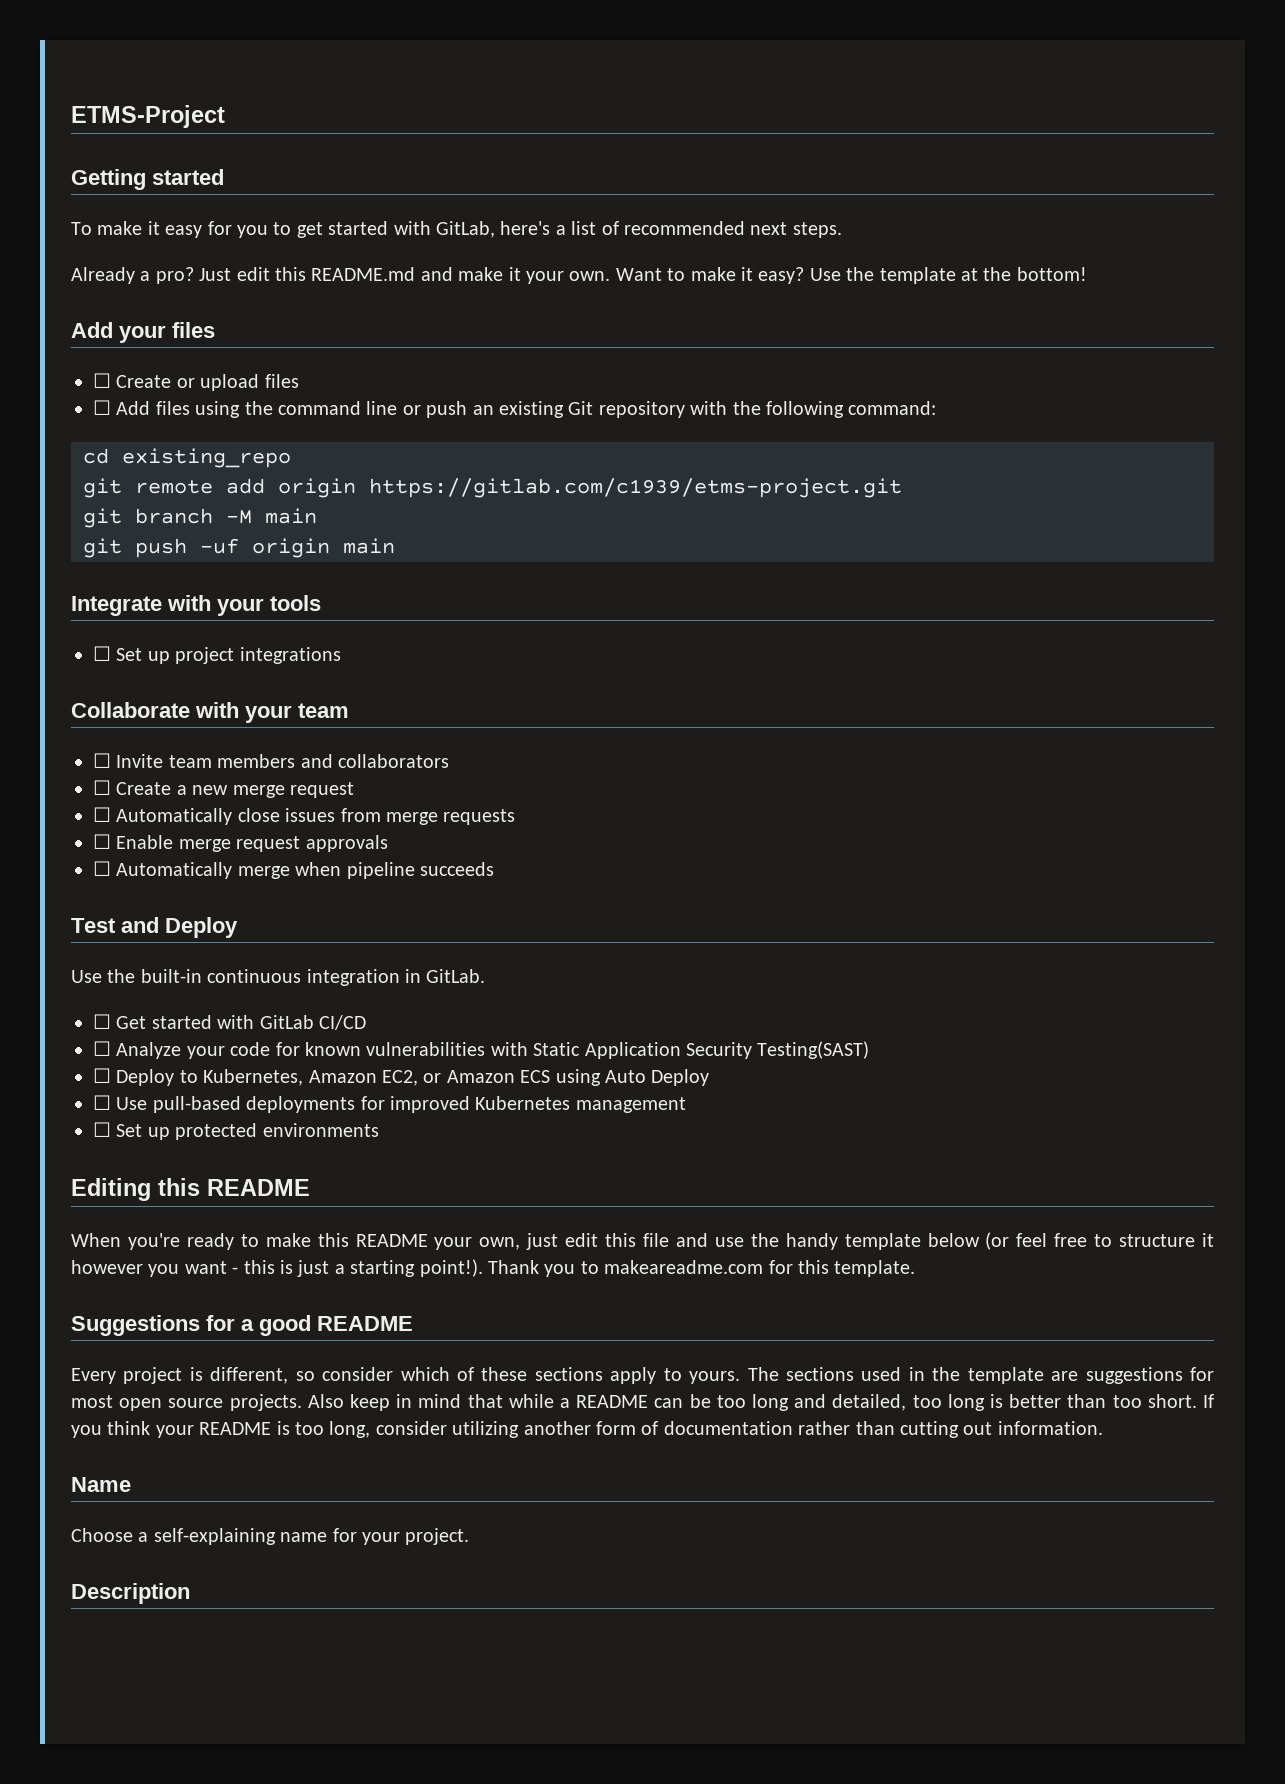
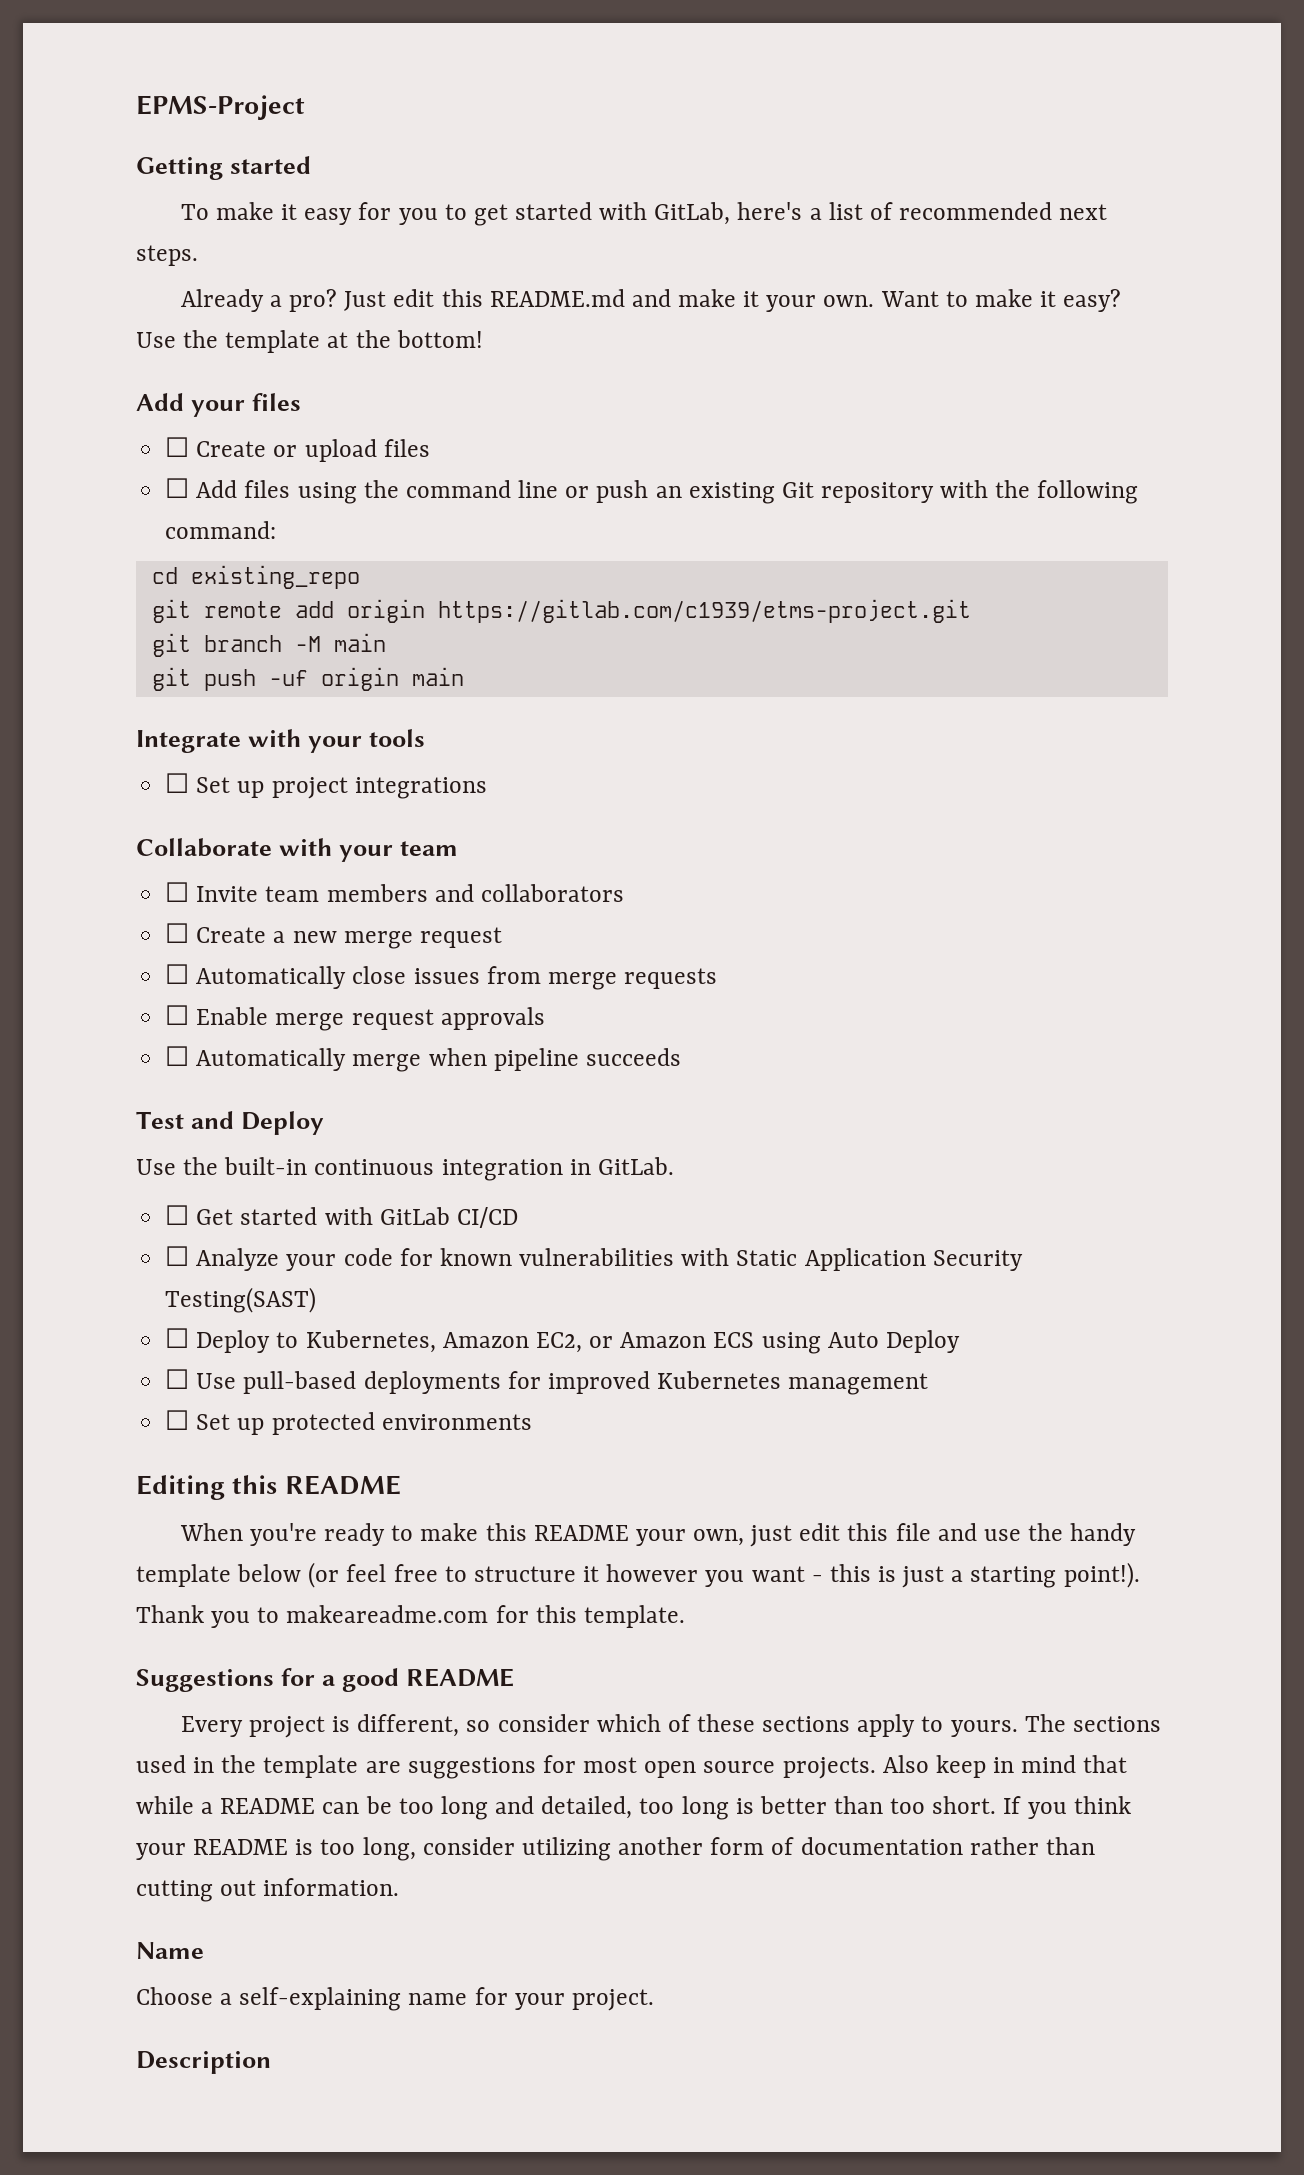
[71,105,225,128] ETMS-Project -> [136,95,305,120] EPMS-Project

